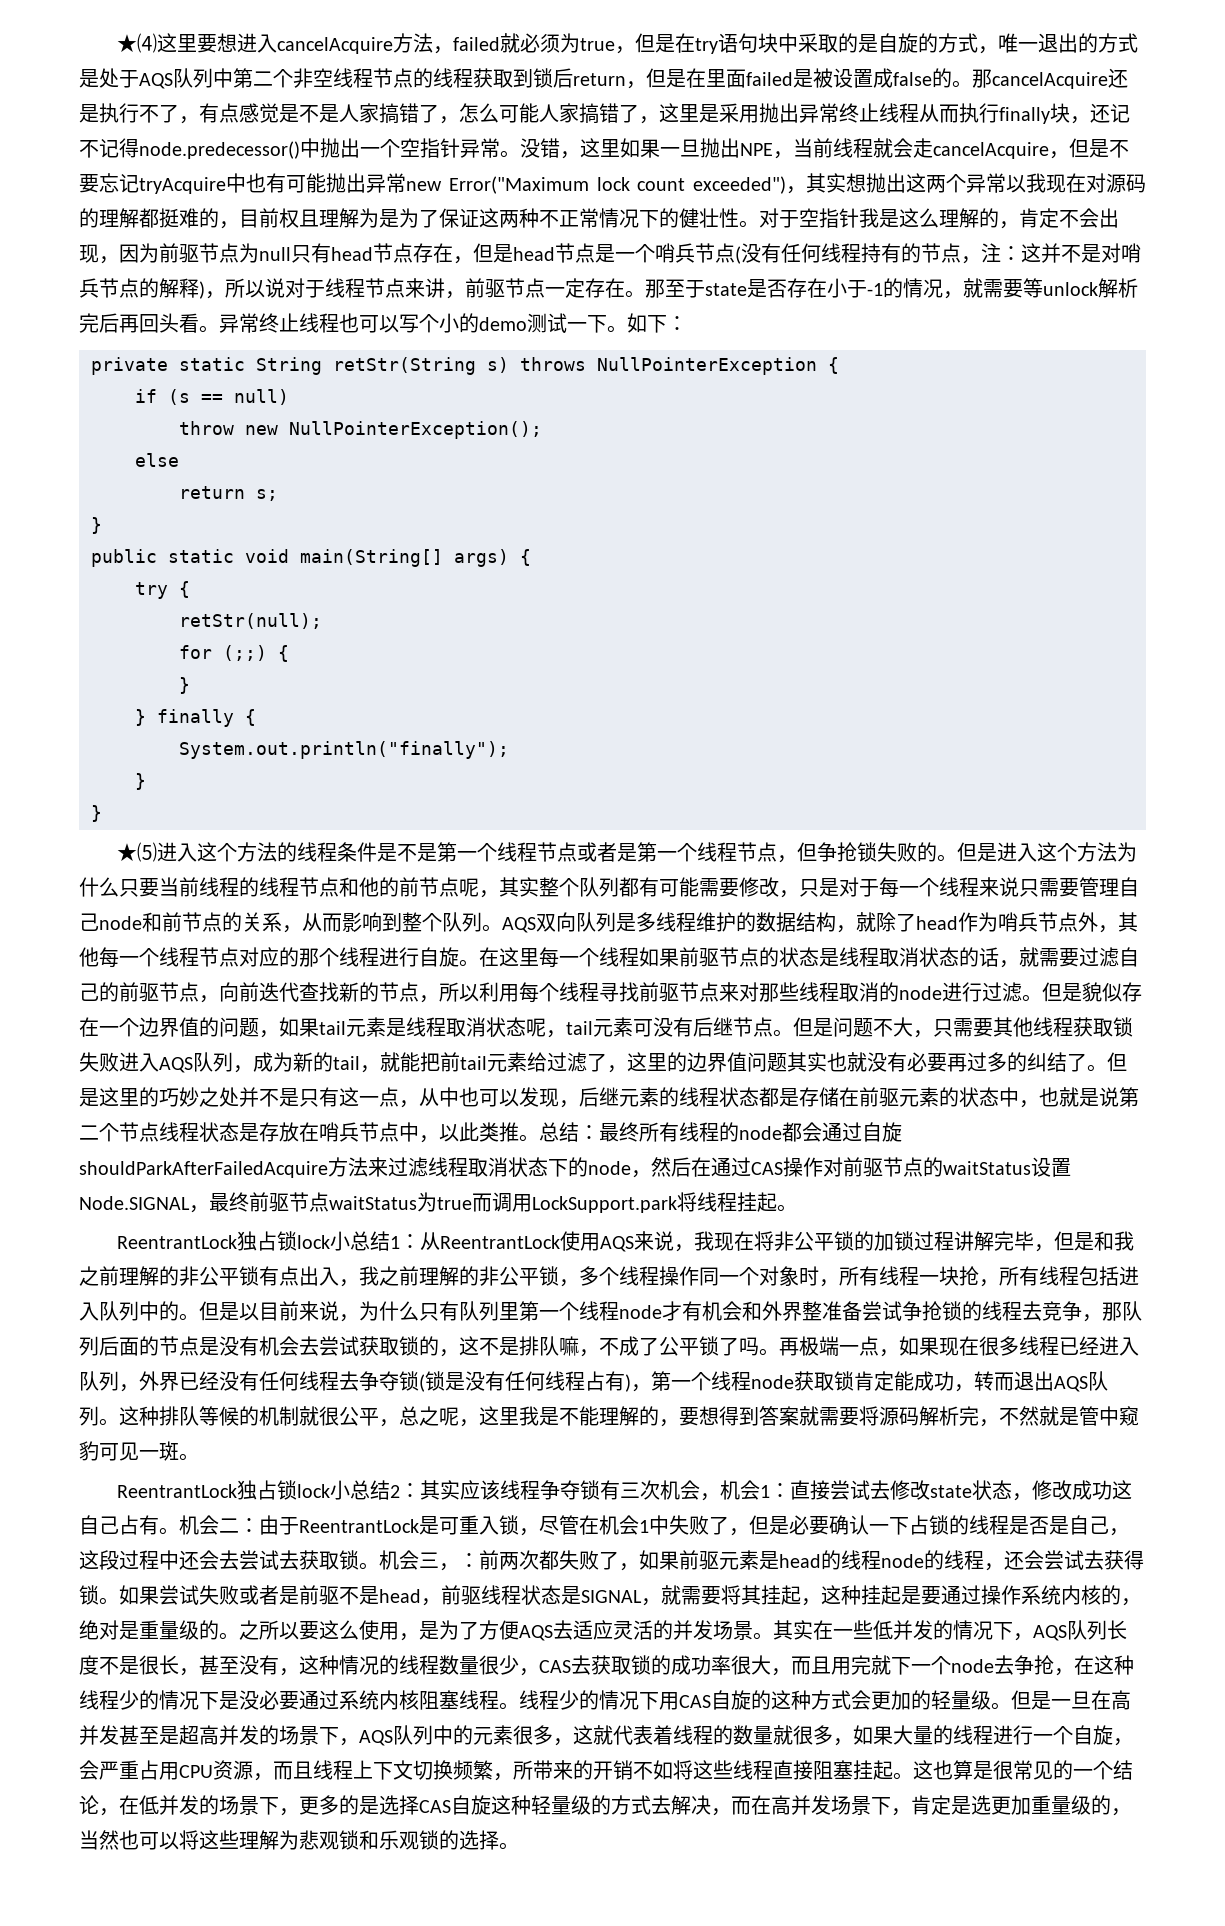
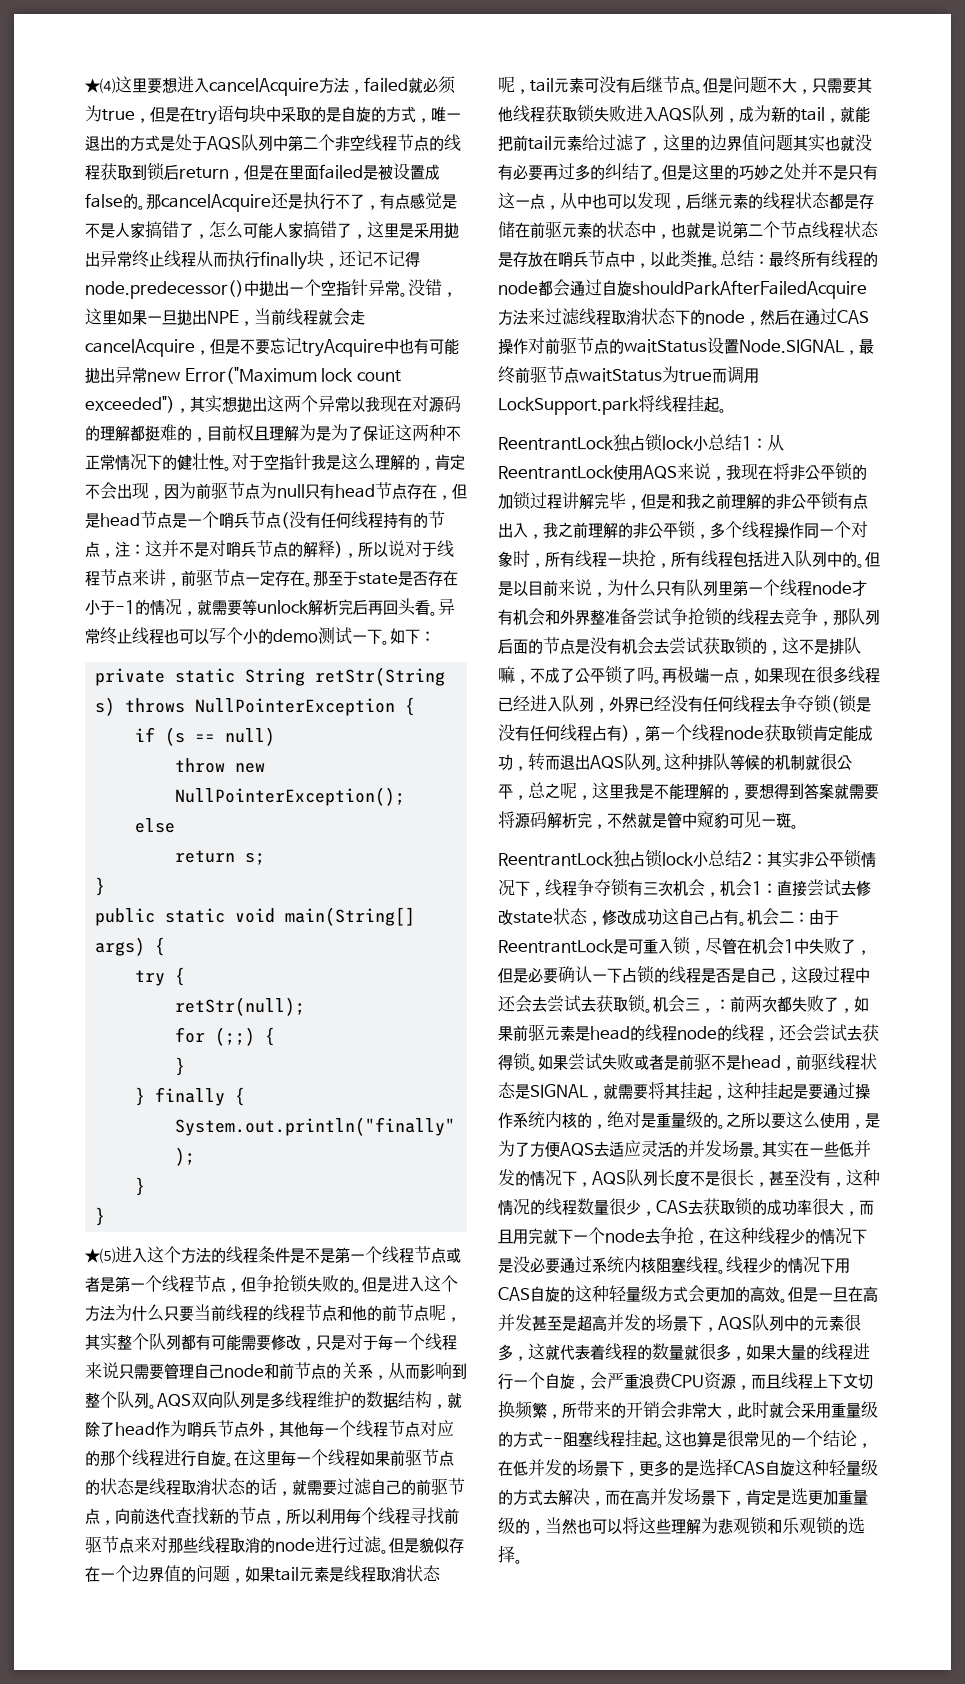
[460,1480,501,1500] 应该 -> [798,849,876,868] [498,879,545,897] 非公平锁情况下，
(811, 1700) none -> [609,1285,658,1302] 轻量级
[931,1690,991,1710] 轻量级 -> [750,1286,780,1303] 高效
[139,1760,179,1780] 占用 -> [639,1372,672,1390] 浪费
[633,1760,853,1780] 不如将这些线程直接阻塞 -> [660,1401,878,1419] [498,1430,625,1448] 会非常大，此时就会采用重量级的方式--阻塞线程

